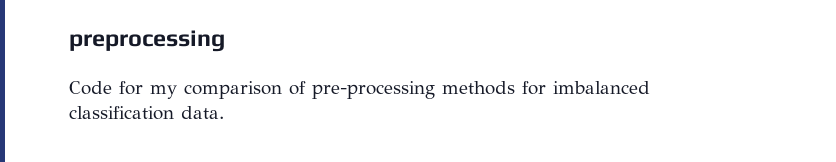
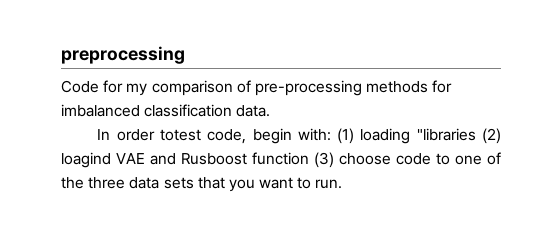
(224, 112) none -> [97,128,501,144] [61,152,501,168] [61,177,343,192] // In order totest code, begin with: (1) loading "libraries (2) loagind VAE and Rusboost function (3) choose code to one of the three data sets that you want to run.

